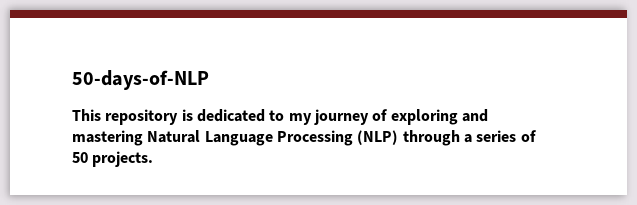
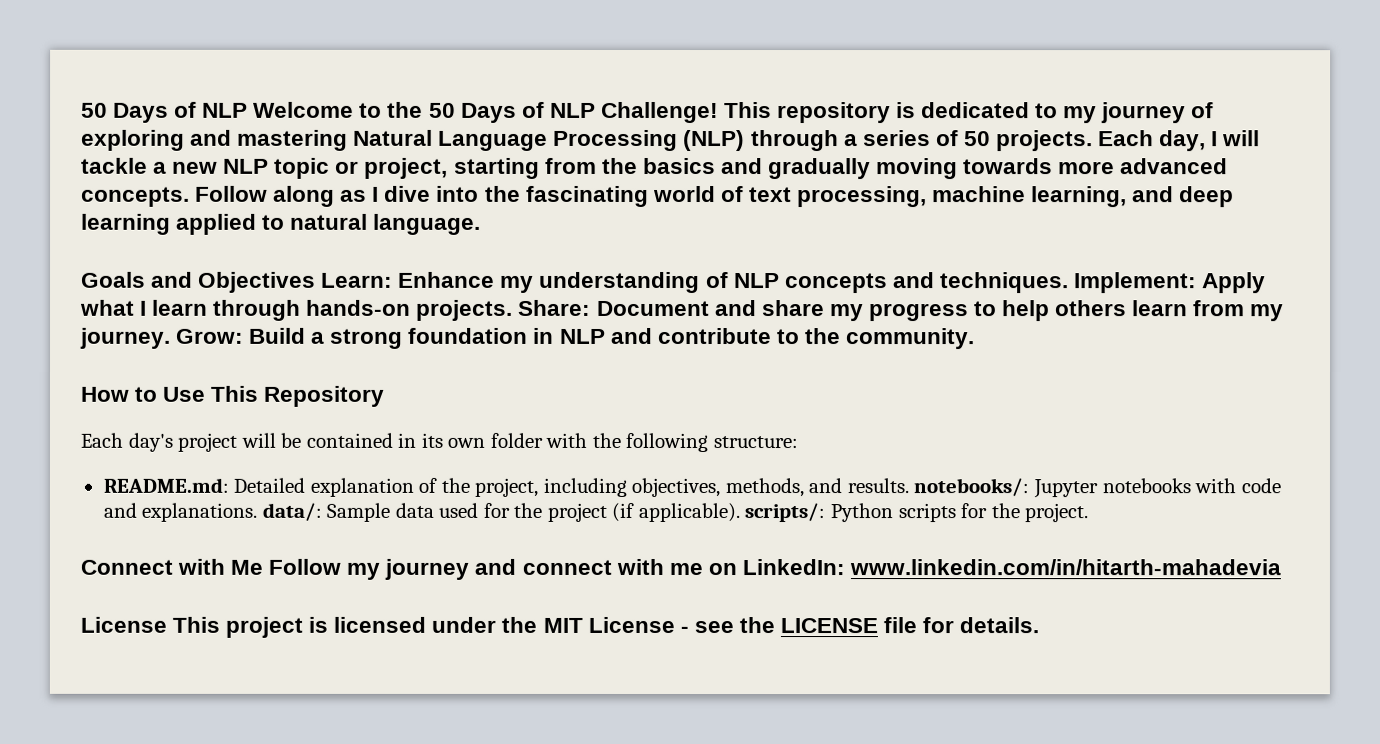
[72,70,209,90] 50-days-of-NLP // -> [81,101,719,124] 50 Days of NLP Welcome to the 50 Days of NLP Challenge!
(154, 159) none -> [1097,130,1261,152] [81,157,1229,180] [81,185,1235,208] [81,213,482,235] [81,271,1266,294] [80,299,1285,322] [80,327,975,350] [80,385,385,407] [80,432,798,453] [102,477,1281,499] [102,502,1089,523] [80,558,1281,580] [80,616,1040,638] Each day, I will tackle a new NLP topic or project, starting from the basics and gradually moving towards more advanced concepts. Follow along as I dive into the fascinating world of text processing, machine learning, and deep learning applied to natural language. // Goals and Objectives Learn: Enhance my understanding of NLP concepts and techniques. Implement: Apply what I learn through hands-on projects. Share: Document and share my progress to help others learn from my journey. Grow: Build a strong foundation in NLP and contribute to the community. // How to Use This Repository // Each day's project will be contained in its own folder with the following structure: // README.md: Detailed explanation of the project, including objectives, methods, and results. notebooks/: Jupyter notebooks with code and explanations. data/: Sample data used for the project (if applicable). scripts/: Python scripts for the project. // Connect with Me Follow my journey and connect with me on LinkedIn: www.linkedin.com/in/hitarth-mahadevia // License This project is licensed under the MIT License - see the LICENSE file for details.

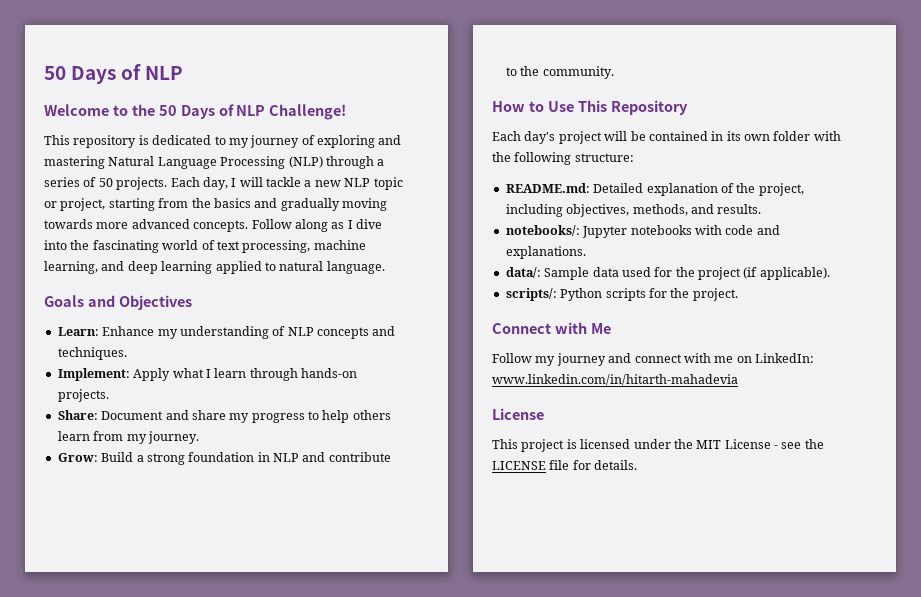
[81,101,249,123] 50 Days of NLP -> [44,64,184,84] 50 Days of NLP //
(719, 112) none -> (347, 112) //
(317, 282) none -> (192, 302) //
(1069, 283) none -> (127, 353) //
(514, 310) none -> (109, 395) //
(171, 338) none -> (199, 437) //
(909, 486) none -> (762, 209) //
(258, 512) none -> (586, 252) //
(740, 512) none -> (830, 273) //
(264, 567) none -> (611, 328) //
(167, 624) none -> (544, 414) //

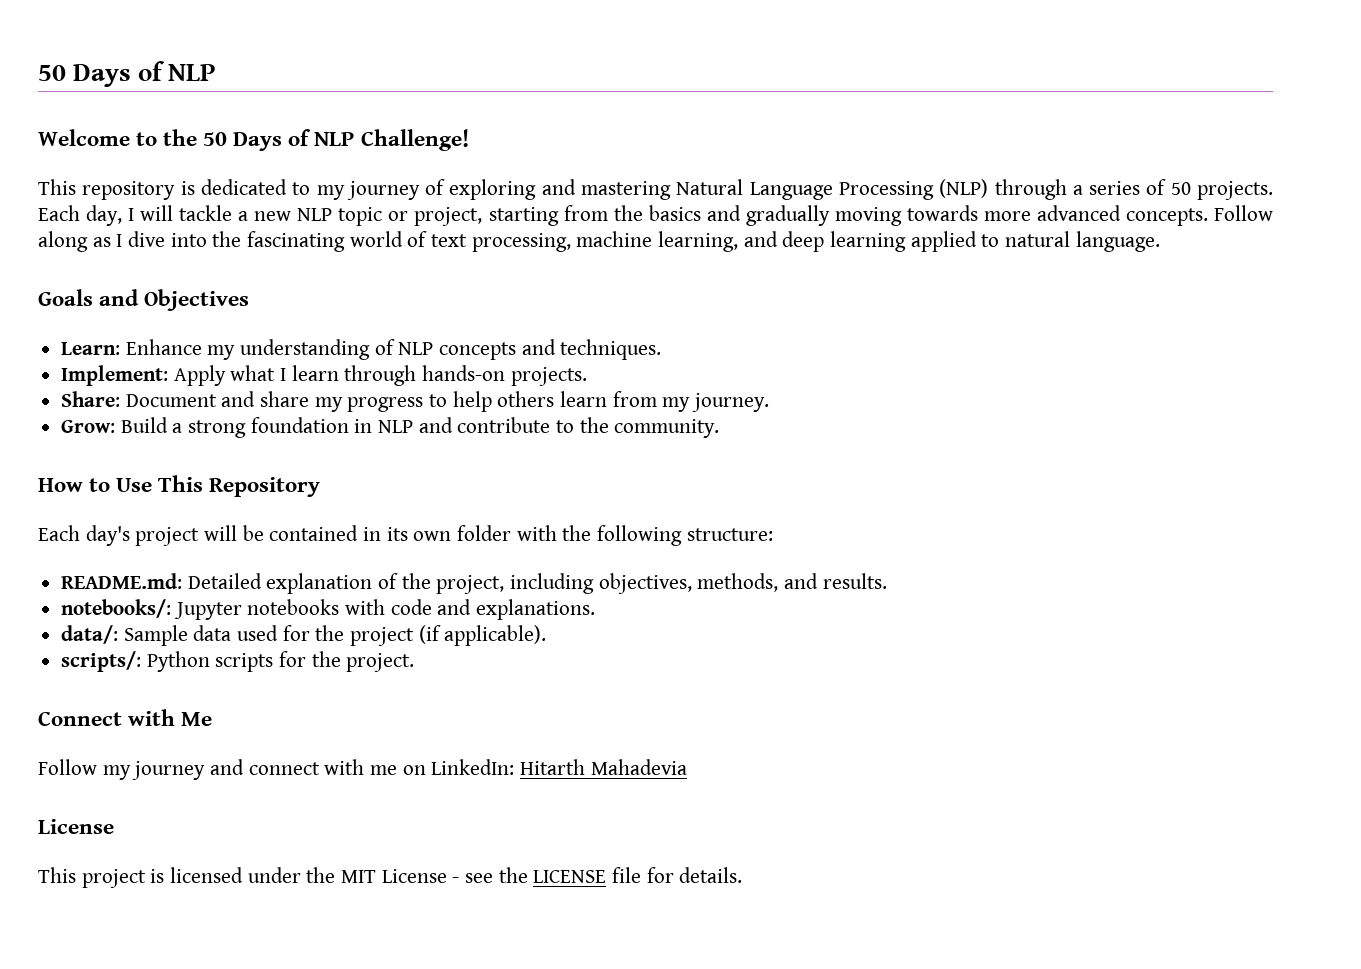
[492,374,738,386] www.linkedin.com/in/hitarth-mahadevia -> [520,759,687,775] Hitarth Mahadevia

